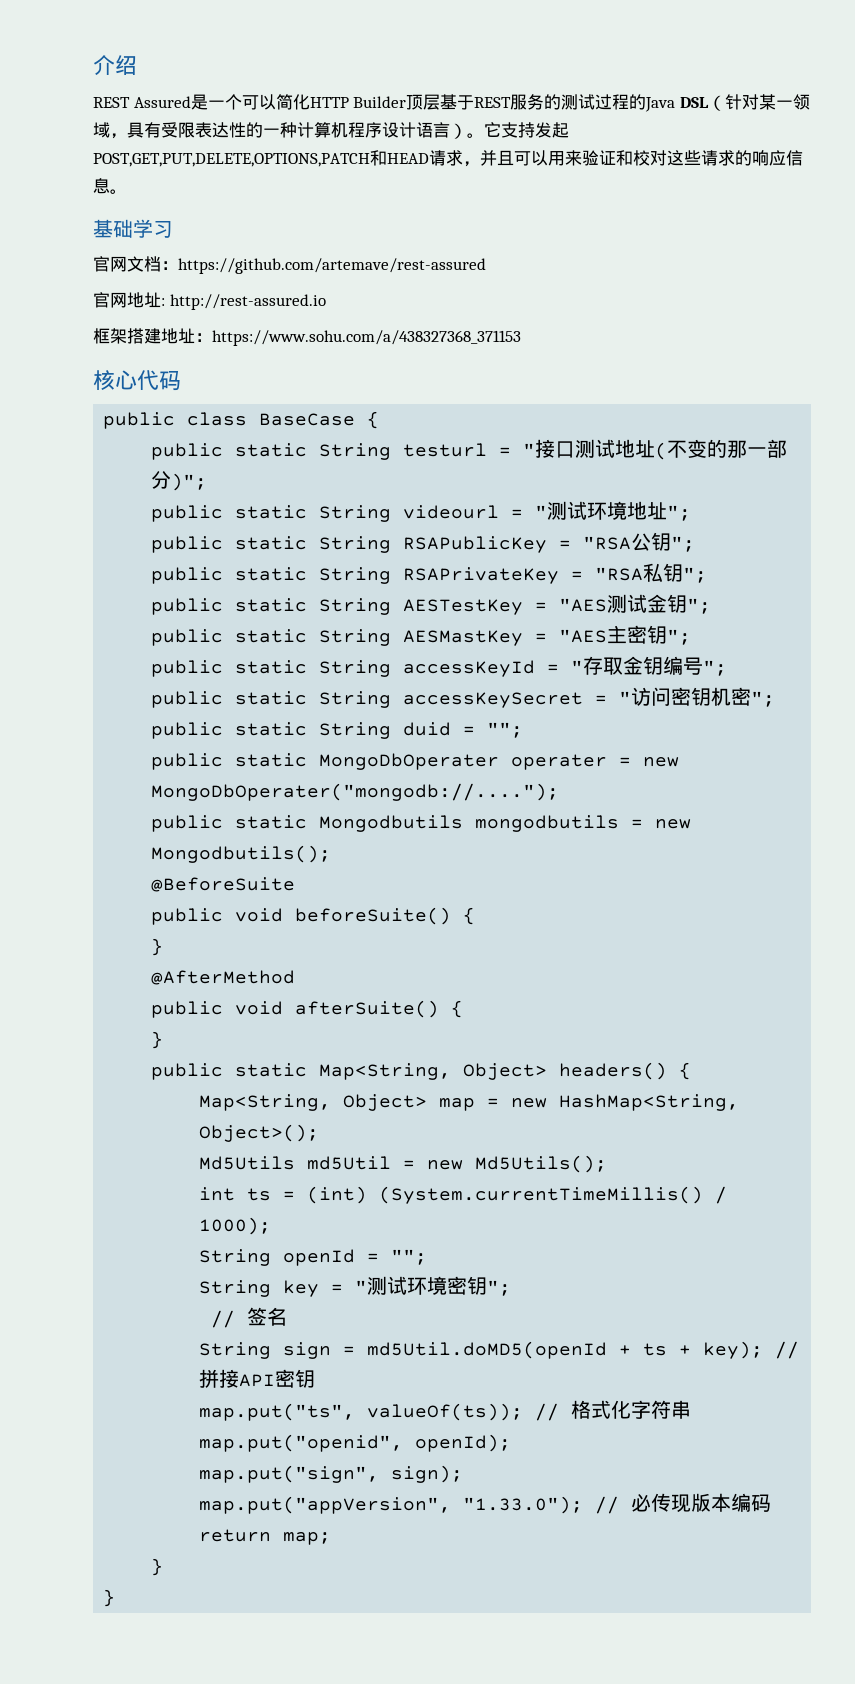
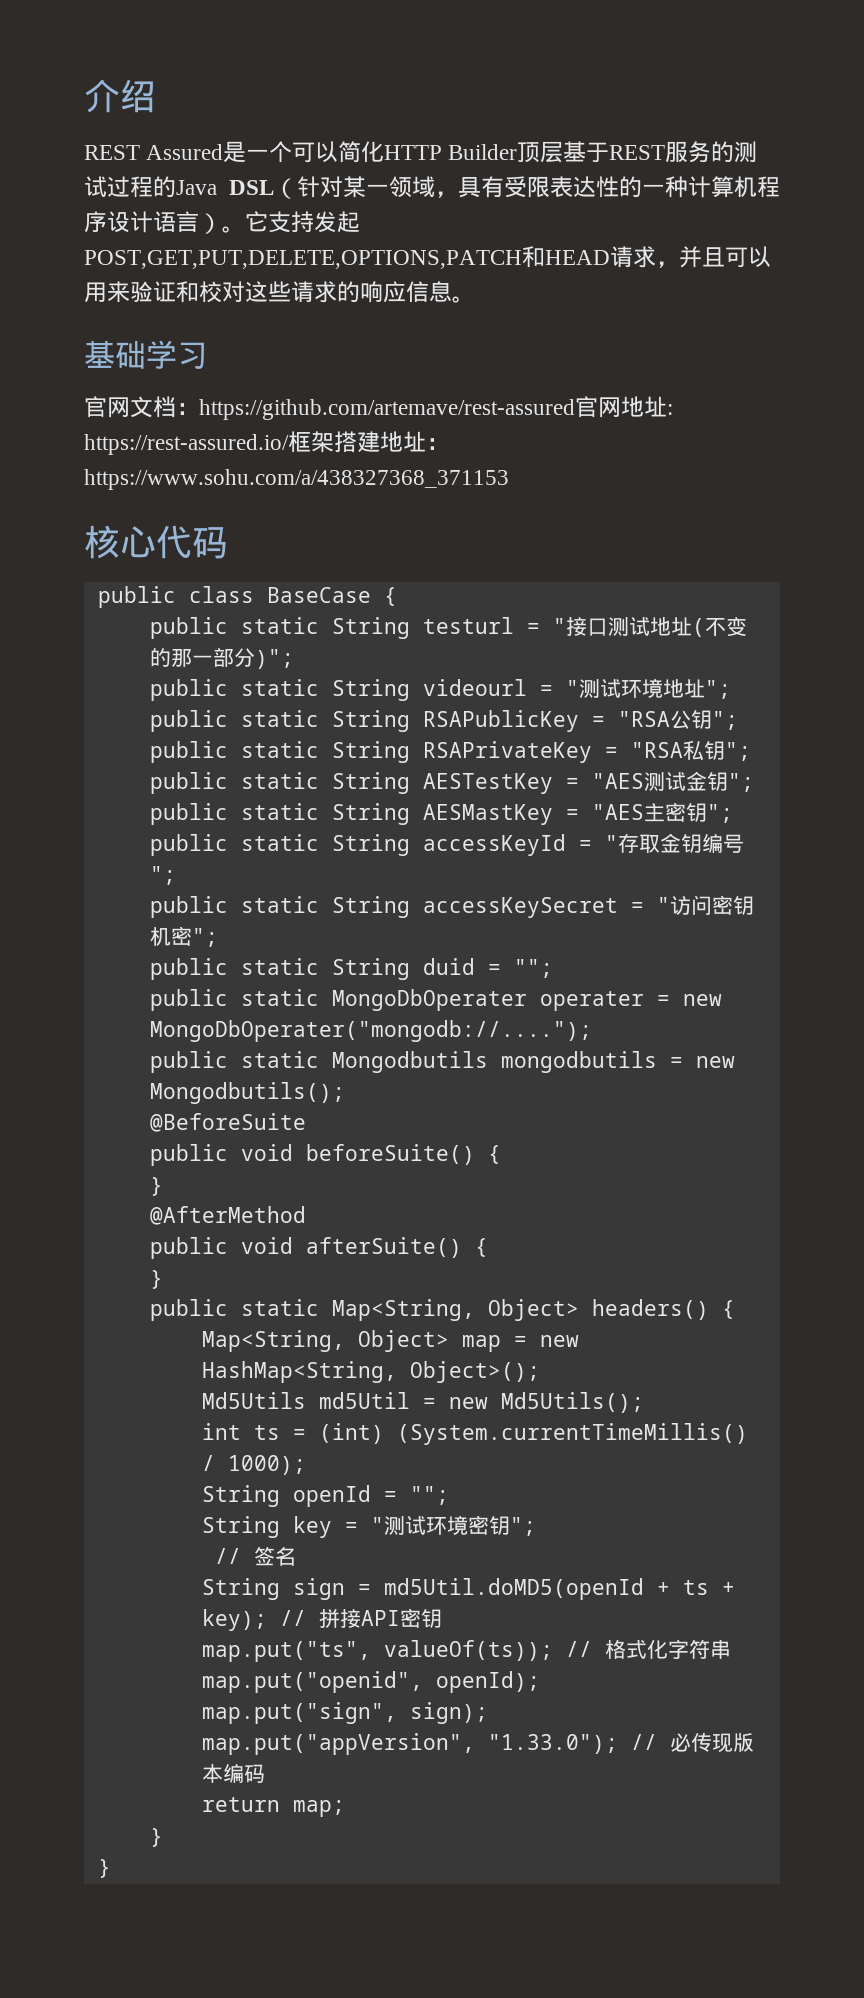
(486, 266) // -> (575, 409) none
[169,294,326,310] http://rest-assured.io // -> [84,434,289,455] https://rest-assured.io/

